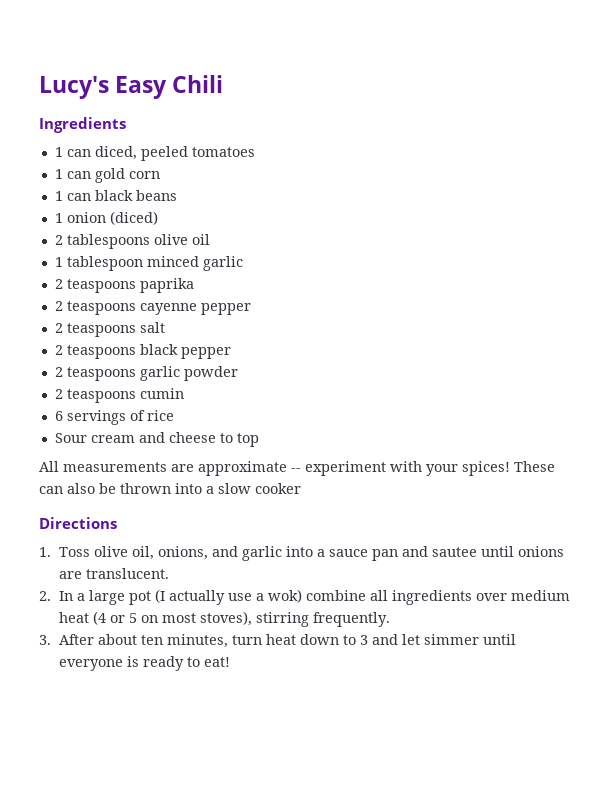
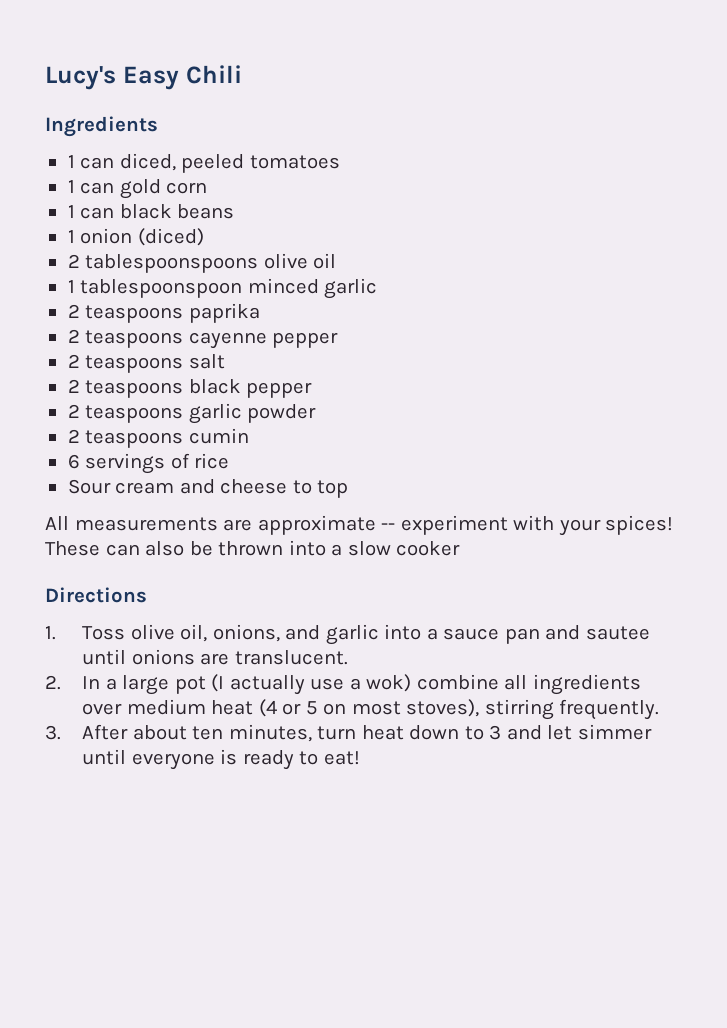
[66,234,150,249] tablespoons -> [85,254,259,273] tablespoonspoons
[66,256,143,271] tablespoon -> [80,279,243,298] tablespoonspoon

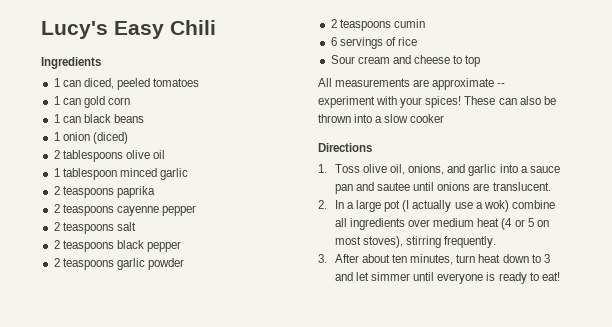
[85,254,259,273] tablespoonspoons -> [62,150,123,162] tablespoons
[80,279,243,298] tablespoonspoon -> [62,168,117,180] tablespoon

